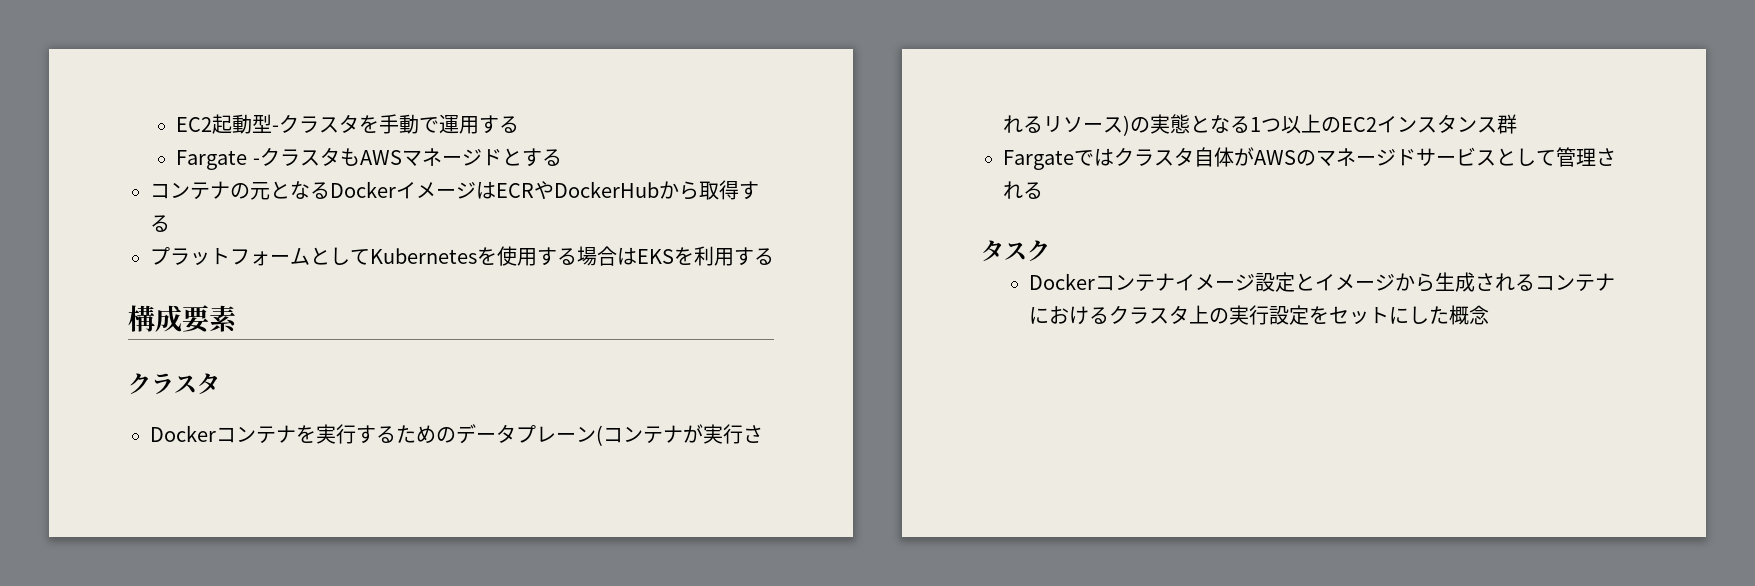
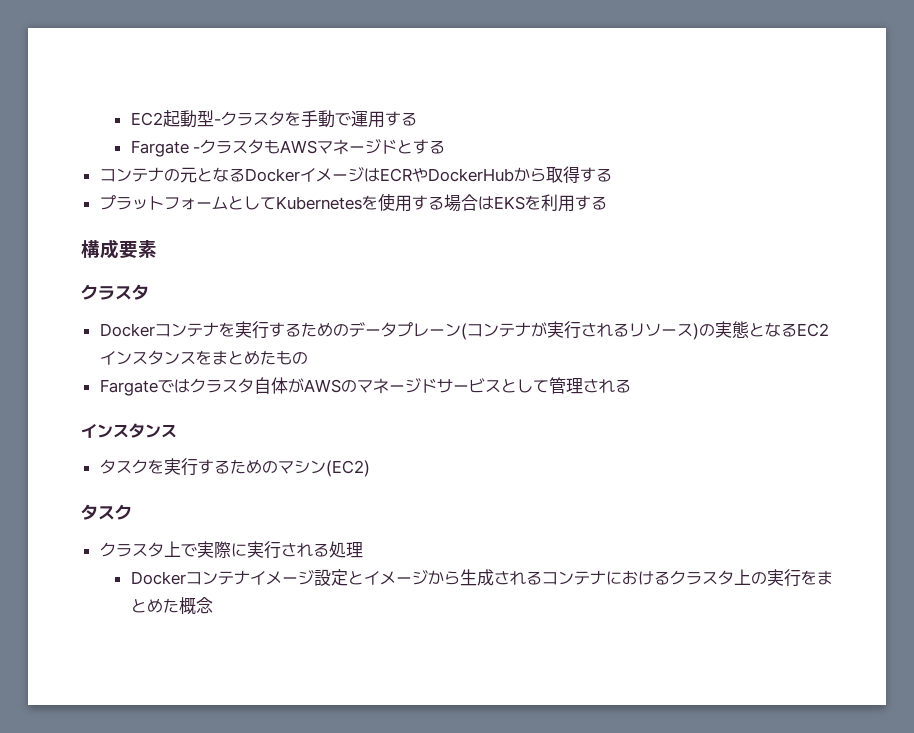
[1250,114,1341,134] 1つ以上の -> (797, 330) none
[1497,114,1517,134] 群 -> [195,350,308,365] をまとめたもの
[981,240,1050,262] // タスク -> [81,423,177,438] [99,458,370,477] [81,504,132,520] [99,541,363,559] // インスタンス // タスクを実行するためのマシン(EC2) // タスク // クラスタ上で実際に実行される処理
[1269,305,1430,325] 設定をセットにし -> [800,570,833,585] [130,598,163,613] をまとめ

